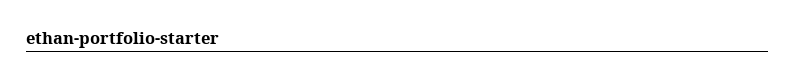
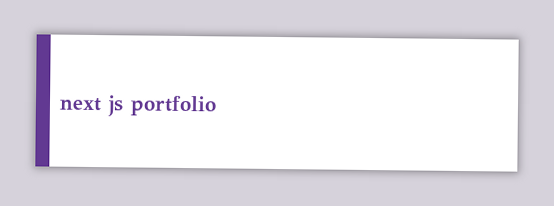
[26,32,219,48] ethan-portfolio-starter -> [59,95,217,117] next js portfolio

